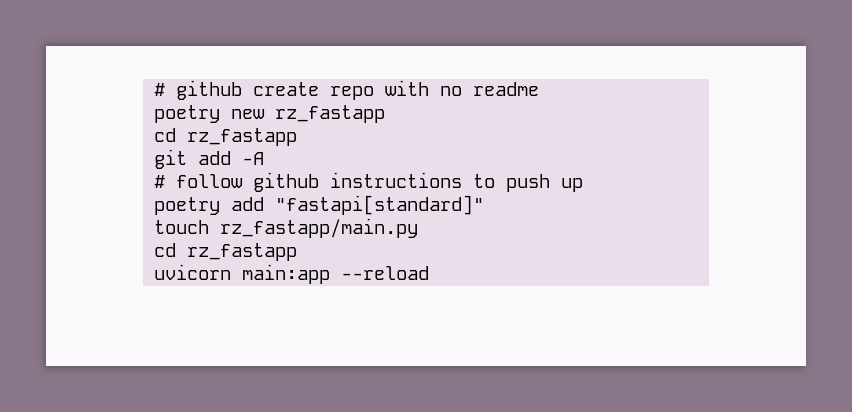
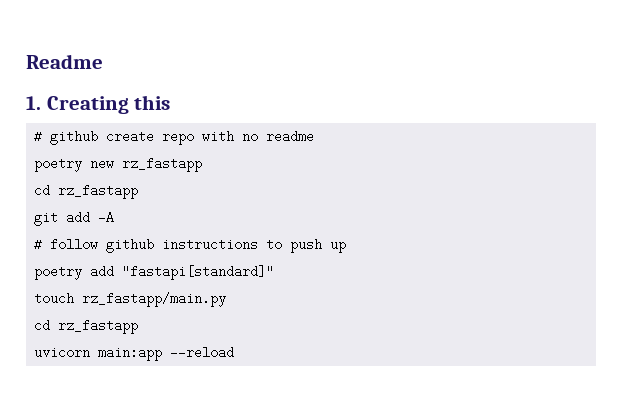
(154, 89) none -> [26,54,103,69] [26,95,171,114] Readme // 1. Creating this //

